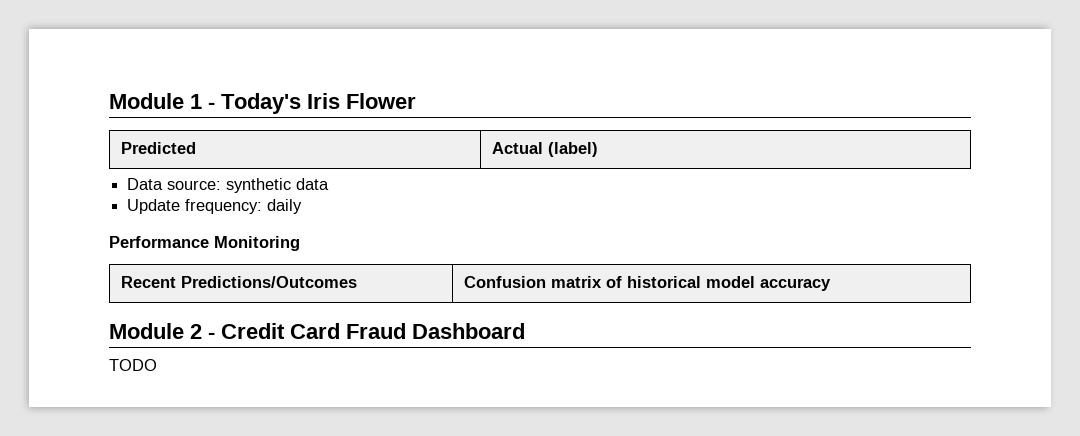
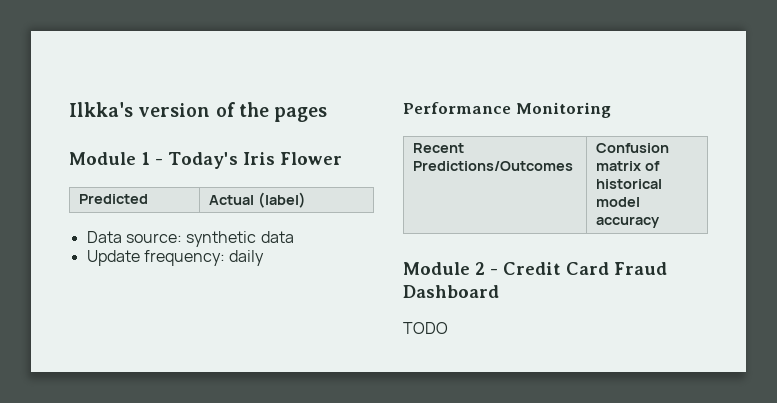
(109, 101) none -> [69,102,328,122] Ilkka's version of the pages //

